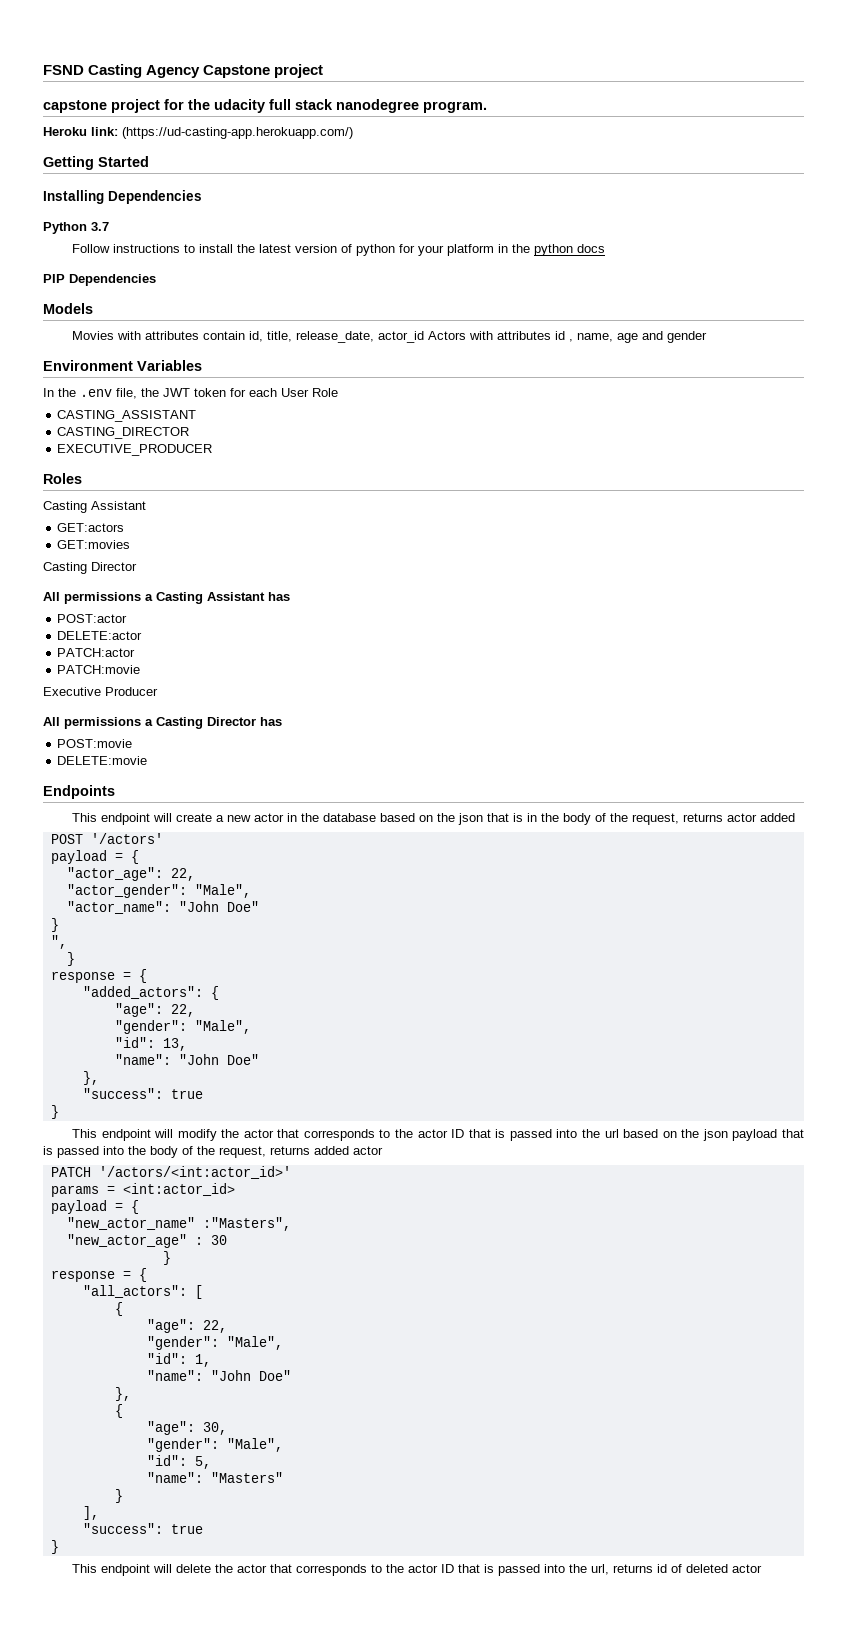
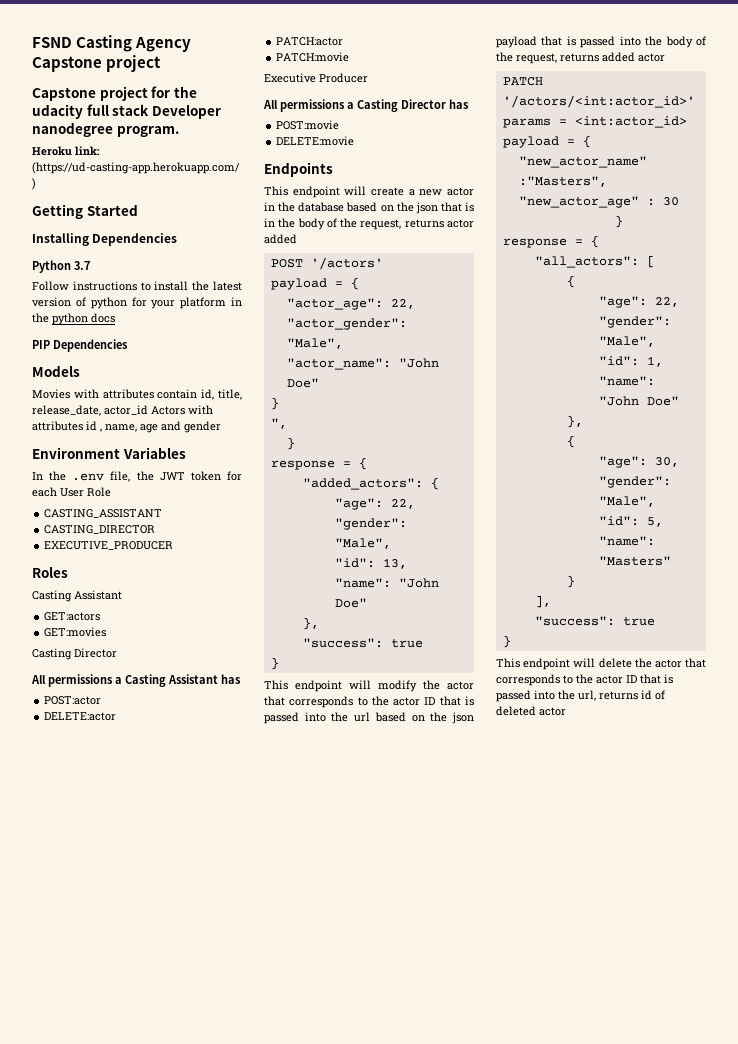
[43,100,107,113] capstone -> [32,87,96,101] Capstone
(333, 104) none -> [151,105,221,119] Developer

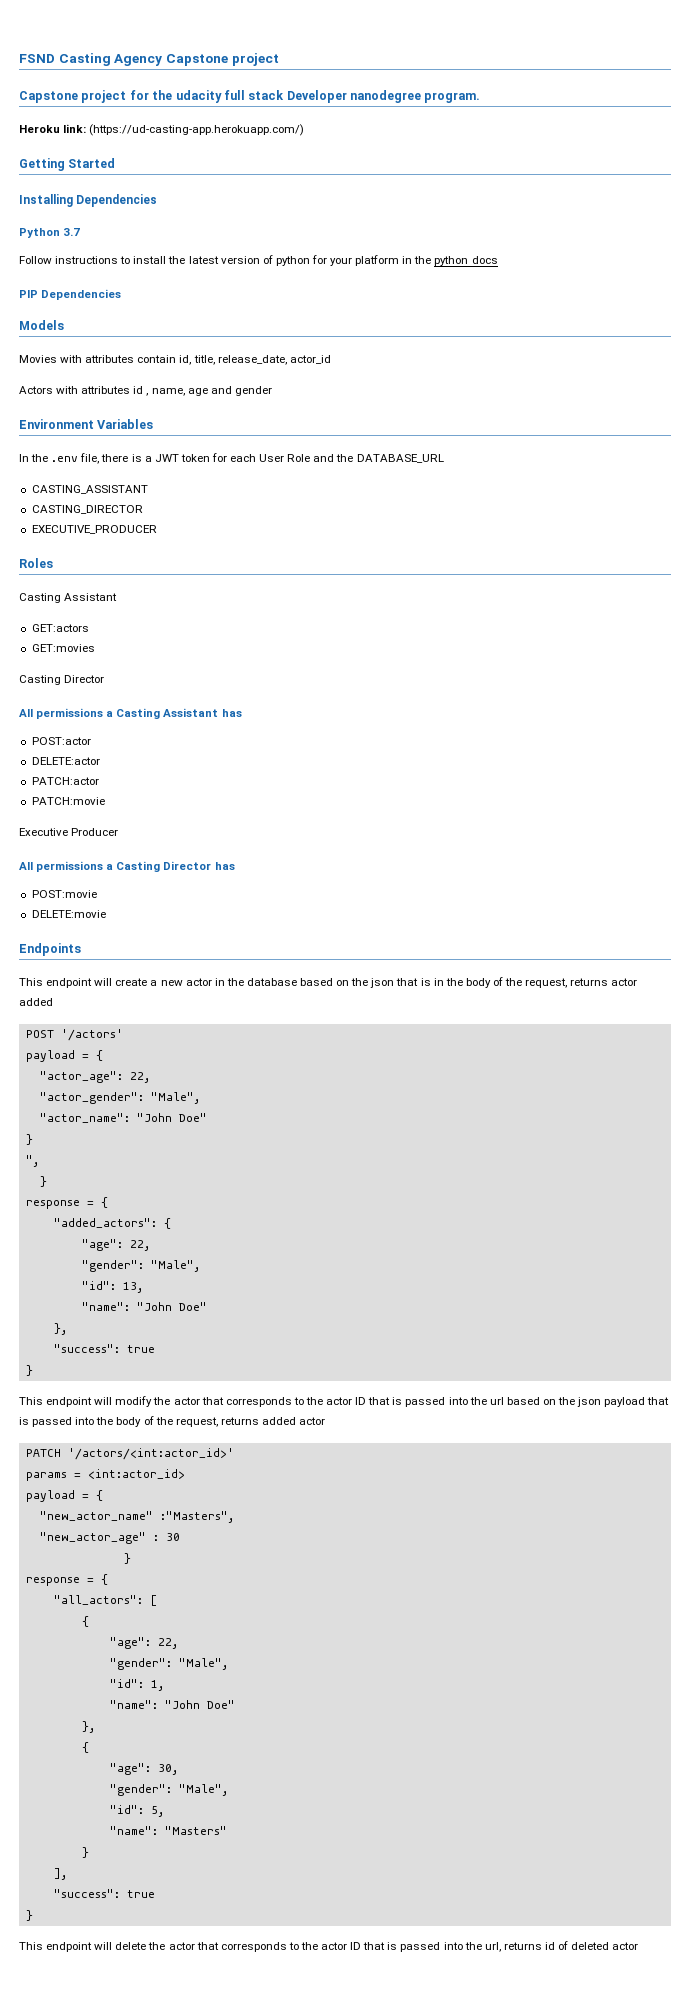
(148, 410) none -> (331, 359) //
[136,471,154,481] the -> [101,454,152,462] there is a
(111, 492) none -> [313,454,444,463] and the DATABASE_URL

